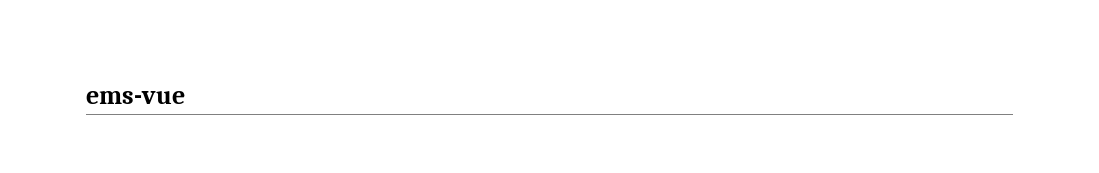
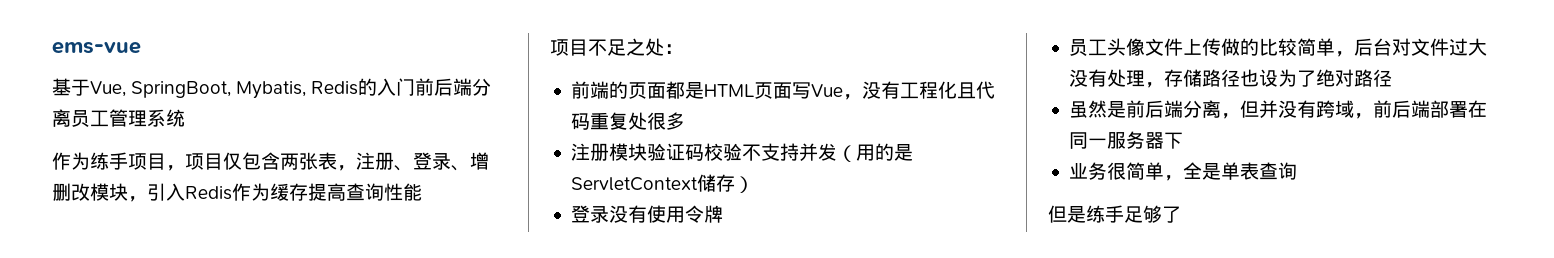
(185, 97) none -> [52,78,492,99] [52,109,185,127] [52,152,489,171] [52,183,422,202] [550,38,683,56] [570,81,995,100] [570,112,685,130] [570,143,913,162] [570,174,754,193] [570,205,723,223] [1068,38,1487,57] [1068,69,1392,88] [1068,100,1487,119] [1068,131,1183,149] [1068,162,1297,181] [1048,205,1181,223] // 基于Vue, SpringBoot, Mybatis, Redis的入门前后端分离员工管理系统 // 作为练手项目，项目仅包含两张表，注册、登录、增删改模块，引入Redis作为缓存提高查询性能 // 项目不足之处： // 前端的页面都是HTML页面写Vue，没有工程化且代码重复处很多 // 注册模块验证码校验不支持并发（用的是ServletContext储存） // 登录没有使用令牌 // 员工头像文件上传做的比较简单，后台对文件过大没有处理，存储路径也设为了绝对路径 // 虽然是前后端分离，但并没有跨域，前后端部署在同一服务器下 // 业务很简单，全是单表查询 // 但是练手足够了

